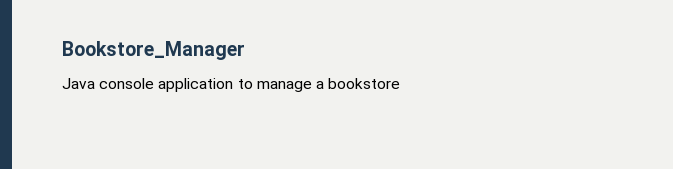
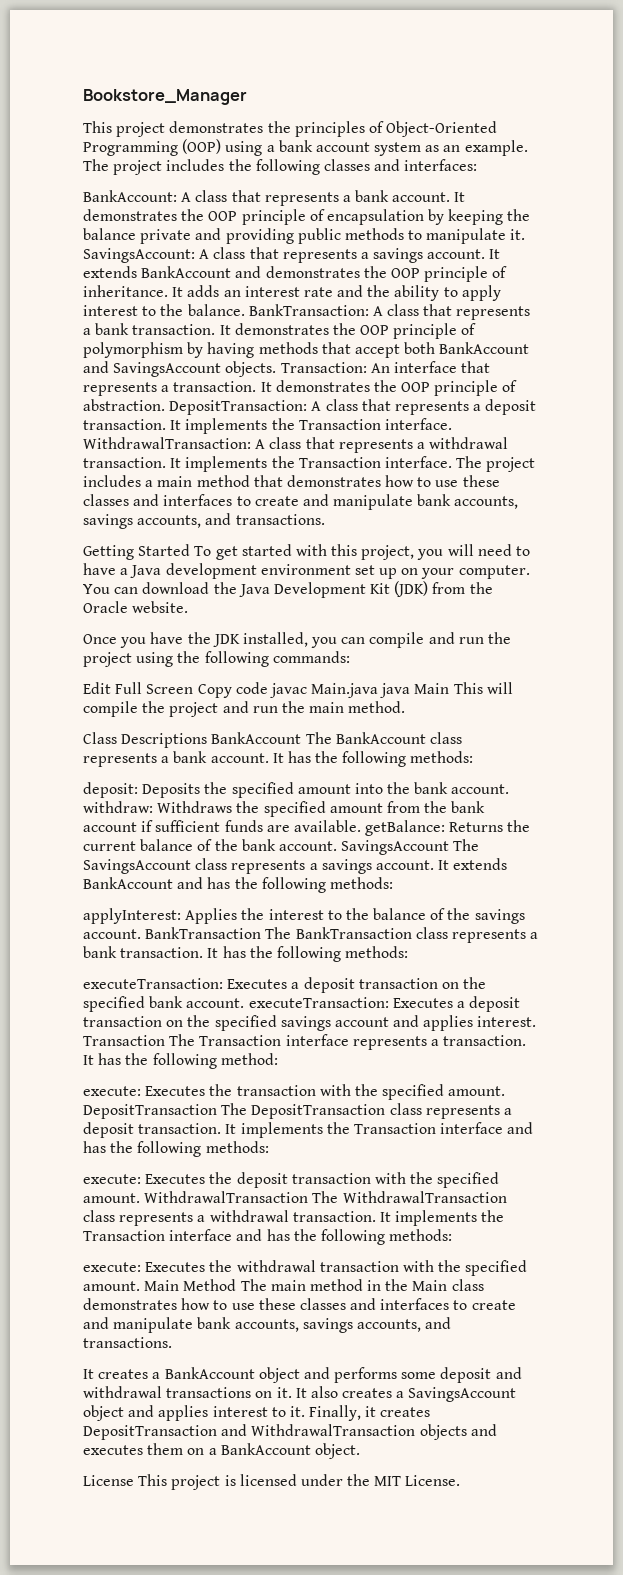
[62,78,401,92] Java console application to manage a bookstore -> [83,121,498,137] [83,139,528,156] [83,159,478,175] [83,190,466,206] [83,209,531,225] [83,228,526,244] [83,247,501,263] [83,266,508,282] [83,285,501,301] [83,304,531,320] [83,323,477,339] [83,342,530,358] [83,361,491,377] [83,380,518,396] [83,399,537,415] [83,418,452,434] [83,437,509,453] [83,456,536,472] [83,475,500,487] [83,494,519,510] [83,513,325,529] [83,544,531,560] [83,563,530,579] [83,581,493,598] [83,601,189,613] [83,632,512,648] [83,651,350,667] [83,682,513,698] [83,701,406,717] [83,732,462,748] [83,751,474,767] [83,782,510,798] [83,801,486,817] [83,820,531,836] [83,839,480,855] [83,858,508,874] [83,877,393,893] [83,908,525,924] [83,927,539,943] [83,946,409,962] [83,977,487,993] [83,996,521,1012] [83,1015,537,1031] [83,1034,527,1050] [83,1053,278,1069] [83,1084,506,1100] [83,1103,512,1119] [83,1122,534,1138] [83,1141,269,1157] [83,1172,500,1188] [83,1191,507,1203] [83,1210,505,1226] [83,1229,453,1245] [83,1260,528,1276] [83,1279,484,1291] [83,1298,516,1310] [83,1317,452,1333] [83,1337,172,1348] [83,1367,522,1383] [83,1386,517,1402] [83,1405,431,1421] [83,1424,497,1440] [83,1443,360,1459] [83,1474,461,1490] This project demonstrates the principles of Object-Oriented Programming (OOP) using a bank account system as an example. The project includes the following classes and interfaces: // BankAccount: A class that represents a bank account. It demonstrates the OOP principle of encapsulation by keeping the balance private and providing public methods to manipulate it. SavingsAccount: A class that represents a savings account. It extends BankAccount and demonstrates the OOP principle of inheritance. It adds an interest rate and the ability to apply interest to the balance. BankTransaction: A class that represents a bank transaction. It demonstrates the OOP principle of polymorphism by having methods that accept both BankAccount and SavingsAccount objects. Transaction: An interface that represents a transaction. It demonstrates the OOP principle of abstraction. DepositTransaction: A class that represents a deposit transaction. It implements the Transaction interface. WithdrawalTransaction: A class that represents a withdrawal transaction. It implements the Transaction interface. The project includes a main method that demonstrates how to use these classes and interfaces to create and manipulate bank accounts, savings accounts, and transactions. // Getting Started To get started with this project, you will need to have a Java development environment set up on your computer. You can download the Java Development Kit (JDK) from the Oracle website. // Once you have the JDK installed, you can compile and run the project using the following commands: // Edit Full Screen Copy code javac Main.java java Main This will compile the project and run the main method. // Class Descriptions BankAccount The BankAccount class represents a bank account. It has the following methods: // deposit: Deposits the specified amount into the bank account. withdraw: Withdraws the specified amount from the bank account if sufficient funds are available. getBalance: Returns the current balance of the bank account. SavingsAccount The SavingsAccount class represents a savings account. It extends BankAccount and has the following methods: // applyInterest: Applies the interest to the balance of the savings account. BankTransaction The BankTransaction class represents a bank transaction. It has the following methods: // executeTransaction: Executes a deposit transaction on the specified bank account. executeTransaction: Executes a deposit transaction on the specified savings account and applies interest. Transaction The Transaction interface represents a transaction. It has the following method: // execute: Executes the transaction with the specified amount. DepositTransaction The DepositTransaction class represents a deposit transaction. It implements the Transaction interface and has the following methods: // execute: Executes the deposit transaction with the specified amount. WithdrawalTransaction The WithdrawalTransaction class represents a withdrawal transaction. It implements the Transaction interface and has the following methods: // execute: Executes the withdrawal transaction with the specified amount. Main Method The main method in the Main class demonstrates how to use these classes and interfaces to create and manipulate bank accounts, savings accounts, and transactions. // It creates a BankAccount object and performs some deposit and withdrawal transactions on it. It also creates a SavingsAccount object and applies interest to it. Finally, it creates DepositTransaction and WithdrawalTransaction objects and executes them on a BankAccount object. // License This project is licensed under the MIT License.

